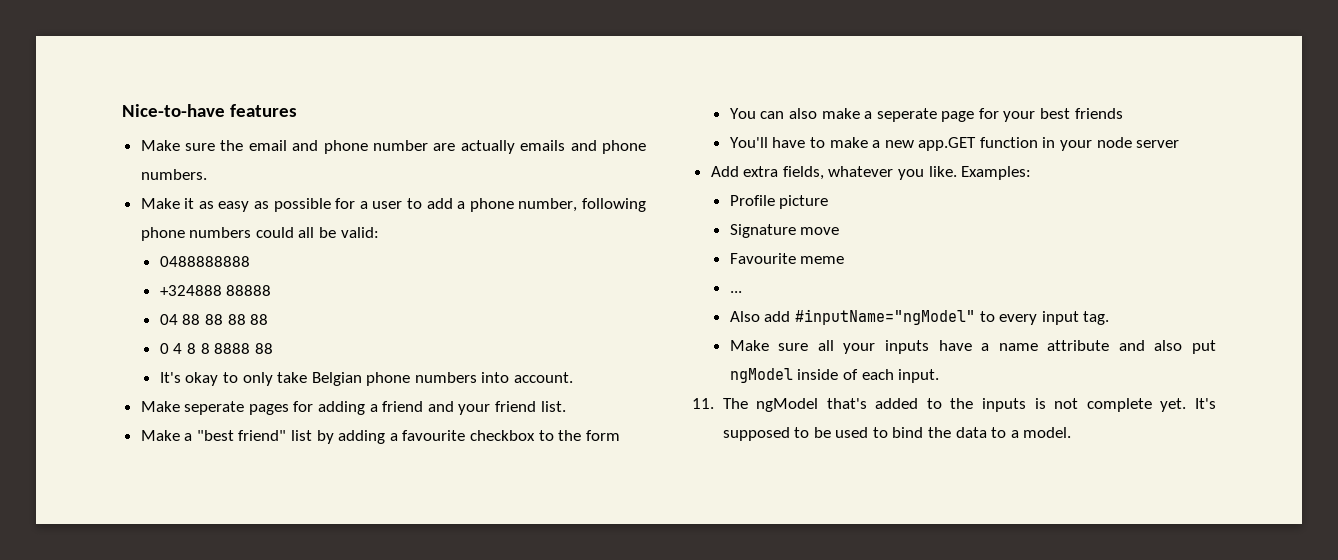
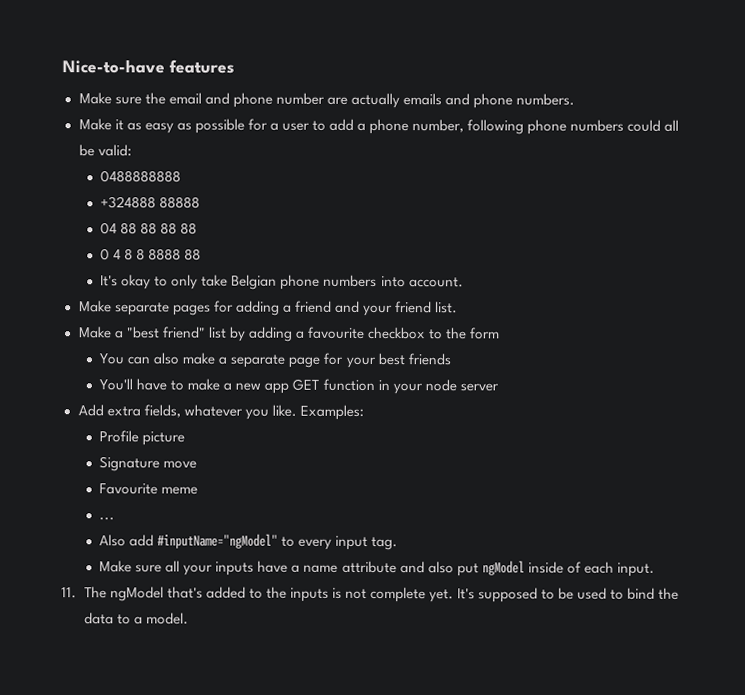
[184,401,245,415] seperate -> [114,302,170,316] separate
[876,108,937,122] seperate -> [230,354,286,368] separate
[918,137,977,151] app.GET -> [264,378,320,394] app GET

